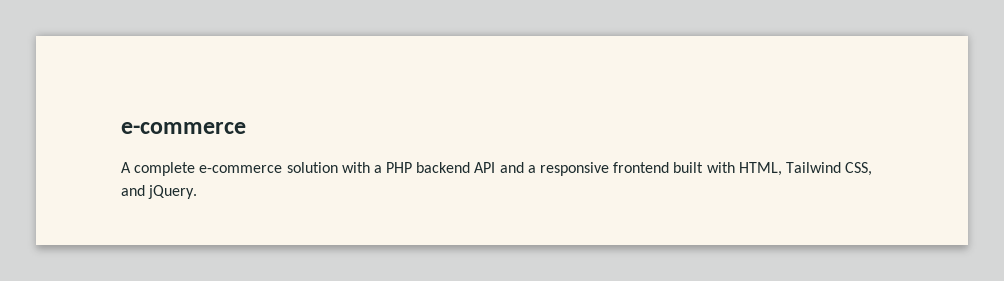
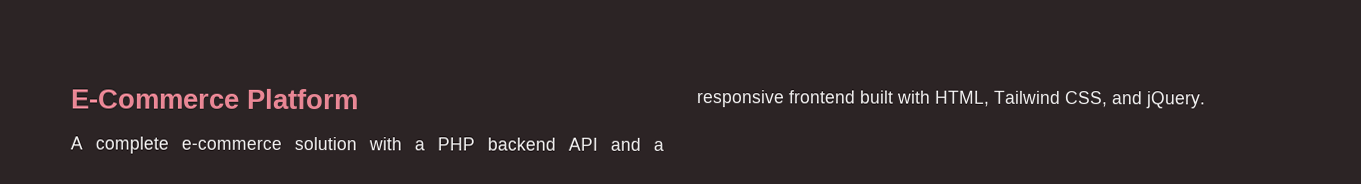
[121,122,246,134] e-commerce -> [70,88,359,110] E-Commerce Platform

